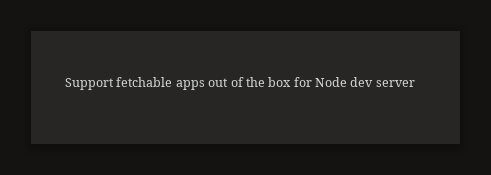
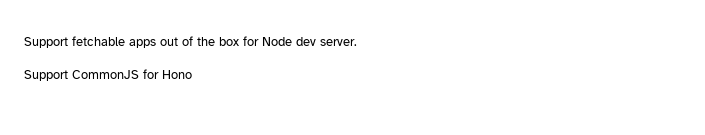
[375,80,415,87] server -> [320,39,357,46] [24,69,192,81] server. // Support CommonJS for Hono

